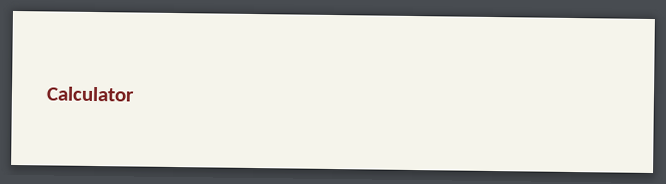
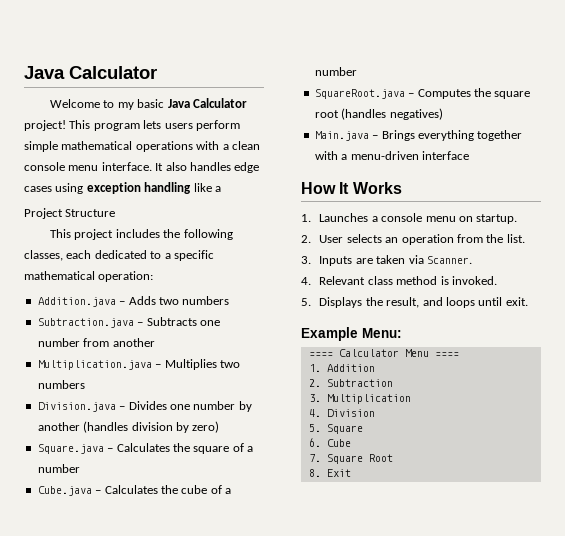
[46,86,135,102] Calculator -> [24,66,157,79] [50,98,247,110] [24,120,240,131] [24,141,260,152] [24,162,260,173] [24,182,221,194] [24,208,116,219] [50,229,233,240] [24,250,214,261] [24,271,154,282] [37,296,230,307] [37,317,220,328] [37,338,155,347] [37,359,240,370] [37,380,85,389] [37,401,252,412] [37,421,220,433] [37,443,253,454] [37,464,80,473] [37,485,231,496] [314,67,357,76] [314,88,531,99] [314,108,443,120] [314,130,523,141] [314,151,469,160] [301,182,402,194] [301,213,518,224] [301,234,525,245] [301,255,472,266] [301,276,497,285] [301,297,528,308] [301,327,402,341] [308,349,459,357] [308,364,375,372] [308,379,393,387] [308,394,411,404] [308,409,375,417] [308,424,363,434] [308,438,351,447] [308,454,393,464] [308,469,351,477] Java Calculator // Welcome to my basic Java Calculator project! This program lets users perform simple mathematical operations with a clean console menu interface. It also handles edge cases using exception handling like a // Project Structure // This project includes the following classes, each dedicated to a specific mathematical operation: // Addition.java – Adds two numbers // Subtraction.java – Subtracts one number from another // Multiplication.java – Multiplies two numbers // Division.java – Divides one number by another (handles division by zero) // Square.java – Calculates the square of a number // Cube.java – Calculates the cube of a number // SquareRoot.java – Computes the square root (handles negatives) // Main.java – Brings everything together with a menu-driven interface // How It Works // 1. Launches a console menu on startup. // 2. User selects an operation from the list. // 3. Inputs are taken via Scanner. // 4. Relevant class method is invoked. // 5. Displays the result, and loops until exit. // Example Menu: // ==== Calculator Menu ==== // 1. Addition // 2. Subtraction // 3. Multiplication // 4. Division // 5. Square // 6. Cube // 7. Square Root // 8. Exit

